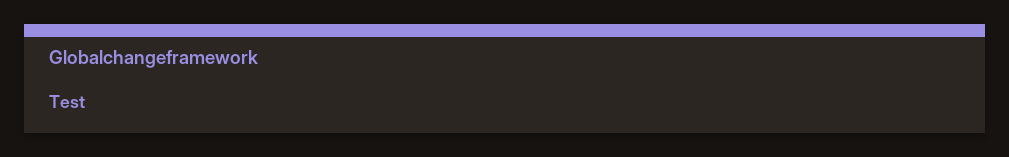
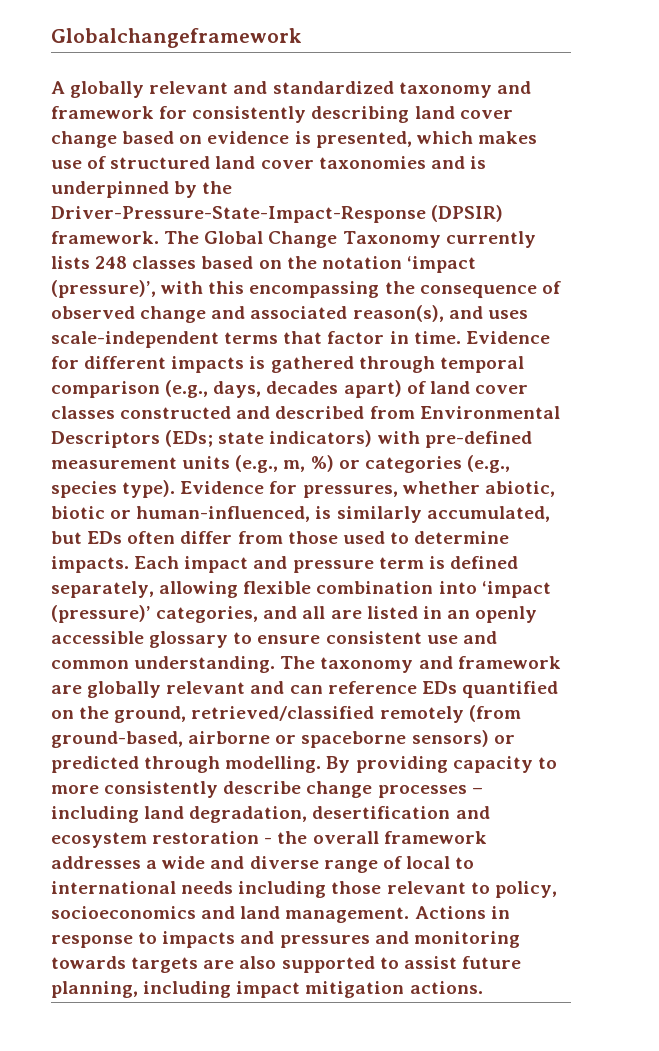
[49,95,85,108] Test -> [51,81,531,98] [51,106,513,123] [51,131,537,148] [51,156,486,169] [51,181,233,198] [51,205,504,223] [51,231,536,248] [51,256,476,273] [51,280,561,298] [51,305,528,323] [51,331,550,348] [51,356,524,373] [51,380,528,398] [51,406,560,419] [51,430,532,448] [51,455,510,473] [51,480,555,498] [51,506,550,523] [51,531,510,544] [51,556,518,573] [51,581,551,598] [51,605,538,623] [51,631,497,648] [51,656,561,673] [51,681,558,698] [51,705,521,723] [51,730,515,748] [51,756,557,773] [51,781,483,798] [51,806,490,823] [51,831,487,848] [51,856,475,873] [51,881,557,898] [51,906,510,923] [51,931,520,948] [51,956,521,973] [51,981,483,998] A globally relevant and standardized taxonomy and framework for consistently describing land cover change based on evidence is presented, which makes use of structured land cover taxonomies and is underpinned by the Driver-Pressure-State-Impact-Response (DPSIR) framework. The Global Change Taxonomy currently lists 248 classes based on the notation ‘impact (pressure)’, with this encompassing the consequence of observed change and associated reason(s), and uses scale-independent terms that factor in time. Evidence for different impacts is gathered through temporal comparison (e.g., days, decades apart) of land cover classes constructed and described from Environmental Descriptors (EDs; state indicators) with pre-defined measurement units (e.g., m, %) or categories (e.g., species type). Evidence for pressures, whether abiotic, biotic or human-influenced, is similarly accumulated, but EDs often differ from those used to determine impacts. Each impact and pressure term is defined separately, allowing flexible combination into ‘impact (pressure)’ categories, and all are listed in an openly accessible glossary to ensure consistent use and common understanding. The taxonomy and framework are globally relevant and can reference EDs quantified on the ground, retrieved/classified remotely (from ground-based, airborne or spaceborne sensors) or predicted through modelling. By providing capacity to more consistently describe change processes – including land degradation, desertification and ecosystem restoration - the overall framework addresses a wide and diverse range of local to international needs including those relevant to policy, socioeconomics and land management. Actions in response to impacts and pressures and monitoring towards targets are also supported to assist future planning, including impact mitigation actions.

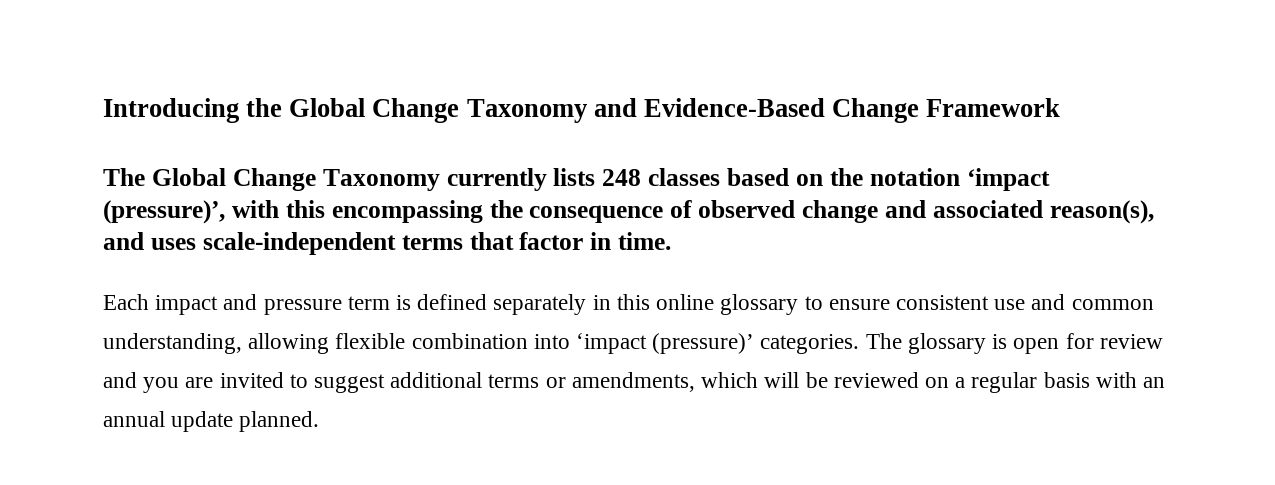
[51,28,302,48] [51,81,531,98] [51,106,513,123] [51,131,537,148] [51,156,486,169] [51,181,233,198] [51,205,504,223] [51,231,159,244] Globalchangeframework // A globally relevant and standardized taxonomy and framework for consistently describing land cover change based on evidence is presented, which makes use of structured land cover taxonomies and is underpinned by the Driver-Pressure-State-Impact-Response (DPSIR) framework. -> [103,98,1061,123] Introducing the Global Change Taxonomy and Evidence-Based Change Framework //
[465,331,550,344] [51,356,524,373] [51,380,528,398] [51,406,560,419] [51,430,532,448] [51,455,510,473] [51,480,555,498] [51,506,550,523] [51,531,510,544] [51,556,129,573] Evidence for different impacts is gathered through temporal comparison (e.g., days, decades apart) of land cover classes constructed and described from Environmental Descriptors (EDs; state indicators) with pre-defined measurement units (e.g., m, %) or categories (e.g., species type). Evidence for pressures, whether abiotic, biotic or human-influenced, is similarly accumulated, but EDs often differ from those used to determine impacts. -> (672, 241) //
[51,581,551,598] [51,605,538,623] [51,631,144,644] separately, allowing flexible combination into ‘impact (pressure)’ categories, and all are listed in an openly accessible -> [493,294,715,315] separately in this online
[134,656,561,673] [51,681,558,698] [51,705,521,723] [51,730,515,748] [51,756,557,773] [51,781,483,798] [51,806,490,823] [51,831,487,848] [51,856,475,873] [51,881,557,898] [51,906,510,923] [51,931,520,948] [51,956,521,973] [51,981,483,998] understanding. The taxonomy and framework are globally relevant and can reference EDs quantified on the ground, retrieved/classified remotely (from ground-based, airborne or spaceborne sensors) or predicted through modelling. By providing capacity to more consistently describe change processes – including land degradation, desertification and ecosystem restoration - the overall framework addresses a wide and diverse range of local to international needs including those relevant to policy, socioeconomics and land management. Actions in response to impacts and pressures and monitoring towards targets are also supported to assist future planning, including impact mitigation actions. -> [103,333,1163,354] [103,372,1165,393] [103,411,320,432] understanding, allowing flexible combination into ‘impact (pressure)’ categories. The glossary is open for review and you are invited to suggest additional terms or amendments, which will be reviewed on a regular basis with an annual update planned.

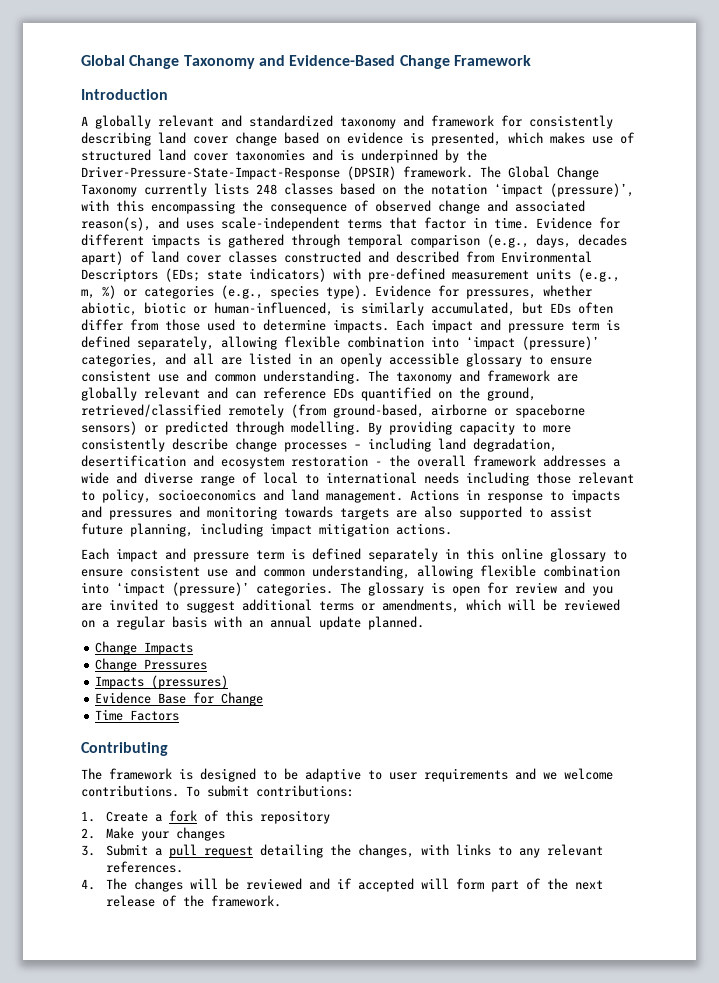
[103,98,283,123] Introducing the -> (81, 60) none
(1061, 107) none -> [81,89,168,100] [81,115,613,129] [81,132,635,146] [81,149,487,163] [81,166,473,180] Introduction // A globally relevant and standardized taxonomy and framework for consistently describing land cover change based on evidence is presented, which makes use of structured land cover taxonomies and is underpinned by the Driver-Pressure-State-Impact-Response (DPSIR) framework.
(672, 241) none -> [536,217,620,229] [81,234,627,248] [81,251,592,265] [81,268,620,282] [81,285,592,299] [81,302,613,316] [81,319,620,333] [81,336,599,350] [81,353,592,367] [81,370,578,384] [81,387,536,401] [81,404,585,418] [81,421,571,435] [81,438,557,452] [81,455,620,469] [81,472,634,486] [81,489,620,503] [81,506,592,520] [81,523,452,537] Evidence for different impacts is gathered through temporal comparison (e.g., days, decades apart) of land cover classes constructed and described from Environmental Descriptors (EDs; state indicators) with pre-defined measurement units (e.g., m, %) or categories (e.g., species type). Evidence for pressures, whether abiotic, biotic or human-influenced, is similarly accumulated, but EDs often differ from those used to determine impacts. Each impact and pressure term is defined separately, allowing flexible combination into ‘impact (pressure)’ categories, and all are listed in an openly accessible glossary to ensure consistent use and common understanding. The taxonomy and framework are globally relevant and can reference EDs quantified on the ground, retrieved/classified remotely (from ground-based, airborne or spaceborne sensors) or predicted through modelling. By providing capacity to more consistently describe change processes – including land degradation, desertification and ecosystem restoration - the overall framework addresses a wide and diverse range of local to international needs including those relevant to policy, socioeconomics and land management. Actions in response to impacts and pressures and monitoring towards targets are also supported to assist future planning, including impact mitigation actions.
(320, 421) none -> [95,641,194,655] [95,658,208,672] [95,675,229,689] [95,692,264,706] [95,709,180,721] [81,742,168,756] [81,768,613,782] [81,785,354,797] [81,810,330,824] [81,827,225,841] [81,844,603,858] [105,861,183,873] [81,878,603,892] [105,895,281,907] // Change Impacts // Change Pressures // Impacts (pressures) // Evidence Base for Change // Time Factors // Contributing // The framework is designed to be adaptive to user requirements and we welcome contributions. To submit contributions: // 1. Create a fork of this repository // 2. Make your changes // 3. Submit a pull request detailing the changes, with links to any relevant references. // 4. The changes will be reviewed and if accepted will form part of the next release of the framework.

